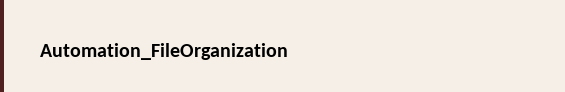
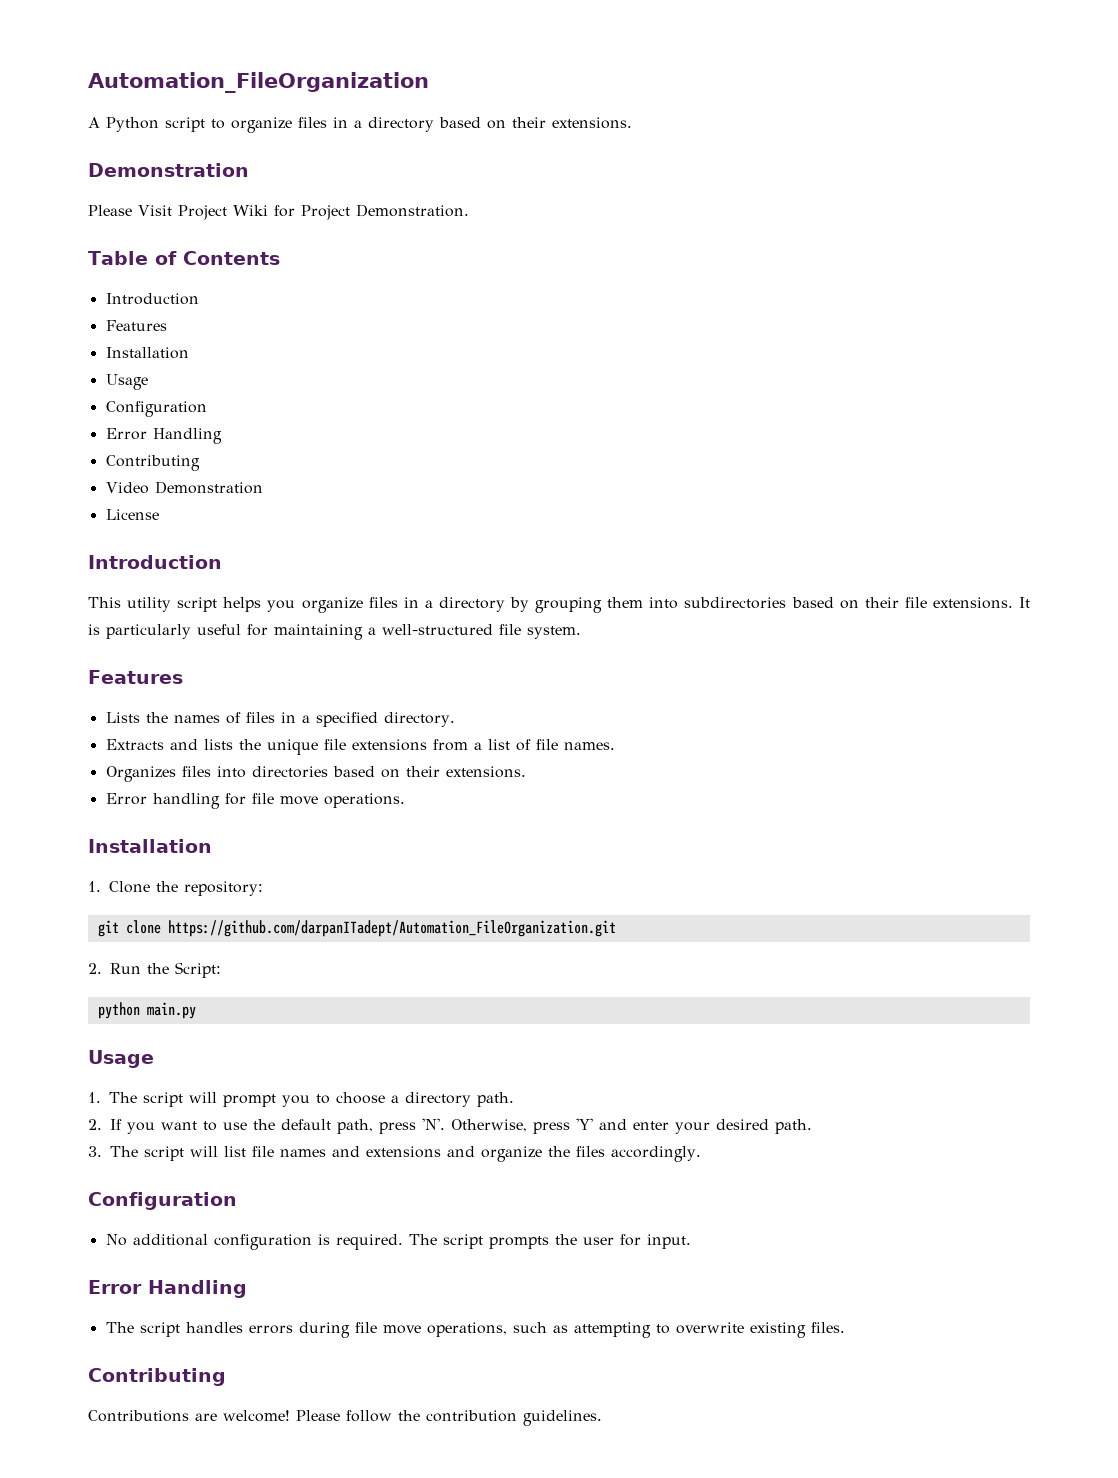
(288, 51) none -> [88,117,632,133] [88,163,249,177] [88,204,469,220] [88,251,280,265] [105,293,199,305] [105,320,167,331] [105,347,189,359] [105,374,148,390] [105,401,207,417] [105,428,222,444] [105,455,200,471] [105,481,263,494] [105,509,159,520] [88,555,222,569] [88,597,1031,613] [88,624,581,640] [88,670,183,684] [105,712,455,727] [105,739,615,755] [105,766,526,782] [105,793,405,809] [88,839,212,853] [88,881,264,896] [97,920,616,937] [88,962,221,978] [97,1002,196,1019] [88,1050,154,1068] [88,1092,515,1107] [88,1118,812,1134] [88,1146,701,1162] [88,1192,237,1210] [105,1234,691,1250] [88,1280,247,1298] [105,1322,845,1338] [88,1368,226,1386] [88,1410,602,1426] // A Python script to organize files in a directory based on their extensions. // Demonstration // Please Visit Project Wiki for Project Demonstration. // Table of Contents // Introduction // Features // Installation // Usage // Configuration // Error Handling // Contributing // Video Demonstration // License // Introduction // This utility script helps you organize files in a directory by grouping them into subdirectories based on their file extensions. It is particularly useful for maintaining a well-structured file system. // Features // Lists the names of files in a specified directory. // Extracts and lists the unique file extensions from a list of file names. // Organizes files into directories based on their extensions. // Error handling for file move operations. // Installation // 1. Clone the repository: // git clone https://github.com/darpanITadept/Automation_FileOrganization.git // 2. Run the Script: // python main.py // Usage // 1. The script will prompt you to choose a directory path. // 2. If you want to use the default path, press 'N'. Otherwise, press 'Y' and enter your desired path. // 3. The script will list file names and extensions and organize the files accordingly. // Configuration // No additional configuration is required. The script prompts the user for input. // Error Handling // The script handles errors during file move operations, such as attempting to overwrite existing files. // Contributing // Contributions are welcome! Please follow the contribution guidelines.

